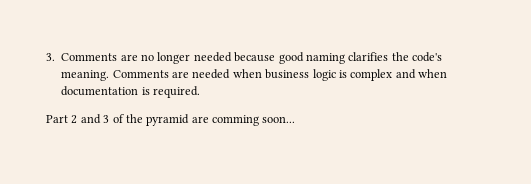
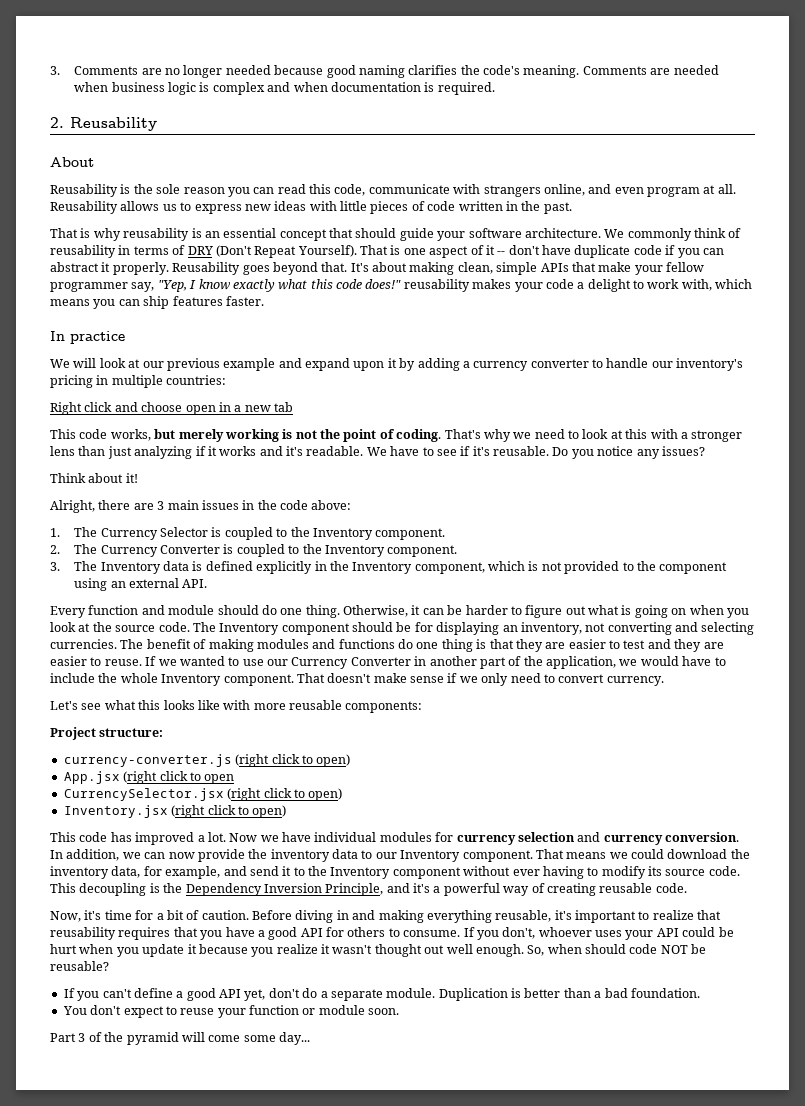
(200, 92) none -> [50,117,157,131] [50,157,94,167] [50,184,736,197] [50,201,572,214] [50,228,742,241] [50,245,724,258] [50,262,704,275] [50,279,753,292] [50,296,264,309] [50,331,125,344] [50,358,744,371] [50,375,227,388] [50,402,293,415] [50,429,743,442] [50,446,705,459] [50,473,138,483] [50,500,352,513] [50,527,446,540] [50,544,458,557] [50,561,728,574] [74,578,208,591] [50,605,749,618] [50,622,755,635] [50,639,724,652] [50,656,726,669] [50,673,664,686] [50,700,423,713] [50,727,164,740] [63,754,351,767] [63,771,235,784] [63,788,343,801] [63,805,287,818] [50,832,739,845] [50,849,750,862] [50,866,740,879] [50,883,687,896] [50,910,722,923] [50,927,734,940] [50,944,707,957] [50,961,109,971] [63,988,700,1001] [62,1005,400,1018] // 2. Reusability // About // Reusability is the sole reason you can read this code, communicate with strangers online, and even program at all. Reusability allows us to express new ideas with little pieces of code written in the past. // That is why reusability is an essential concept that should guide your software architecture. We commonly think of reusability in terms of DRY (Don't Repeat Yourself). That is one aspect of it -- don't have duplicate code if you can abstract it properly. Reusability goes beyond that. It's about making clean, simple APIs that make your fellow programmer say, "Yep, I know exactly what this code does!" reusability makes your code a delight to work with, which means you can ship features faster. // In practice // We will look at our previous example and expand upon it by adding a currency converter to handle our inventory's pricing in multiple countries: // Right click and choose open in a new tab // This code works, but merely working is not the point of coding. That's why we need to look at this with a stronger lens than just analyzing if it works and it's readable. We have to see if it's reusable. Do you notice any issues? // Think about it! // Alright, there are 3 main issues in the code above: // 1. The Currency Selector is coupled to the Inventory component. // 2. The Currency Converter is coupled to the Inventory component. // 3. The Inventory data is defined explicitly in the Inventory component, which is not provided to the component using an external API. // Every function and module should do one thing. Otherwise, it can be harder to figure out what is going on when you look at the source code. The Inventory component should be for displaying an inventory, not converting and selecting currencies. The benefit of making modules and functions do one thing is that they are easier to test and they are easier to reuse. If we wanted to use our Currency Converter in another part of the application, we would have to include the whole Inventory component. That doesn't make sense if we only need to convert currency. // Let's see what this looks like with more reusable components: // Project structure: // currency-converter.js (right click to open) // App.jsx (right click to open // CurrencySelector.jsx (right click to open) // Inventory.jsx (right click to open) // This code has improved a lot. Now we have individual modules for currency selection and currency conversion. In addition, we can now provide the inventory data to our Inventory component. That means we could download the inventory data, for example, and send it to the Inventory component without ever having to modify its source code. This decoupling is the Dependency Inversion Principle, and it's a powerful way of creating reusable code. // Now, it's time for a bit of caution. Before diving in and making everything reusable, it's important to realize that reusability requires that you have a good API for others to consume. If you don't, whoever uses your API could be hurt when you update it because you realize it wasn't thought out well enough. So, when should code NOT be reusable? // If you can't define a good API yet, don't do a separate module. Duplication is better than a bad foundation. // You don't expect to reuse your function or module soon.
[71,114,101,124] 2 and -> (76, 1037) none
[191,115,296,126] are comming soon... -> [181,1032,310,1045] will come some day...

